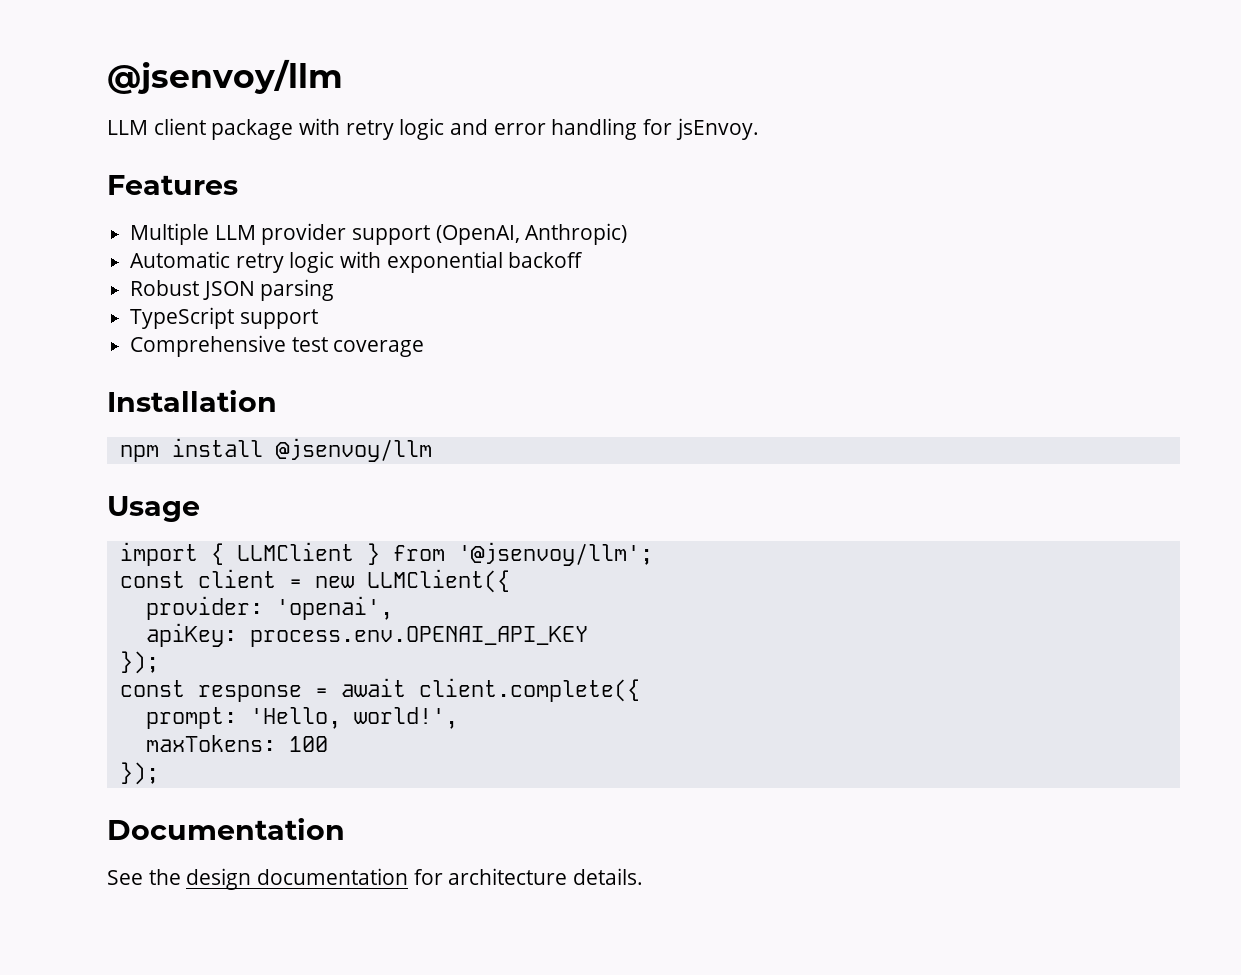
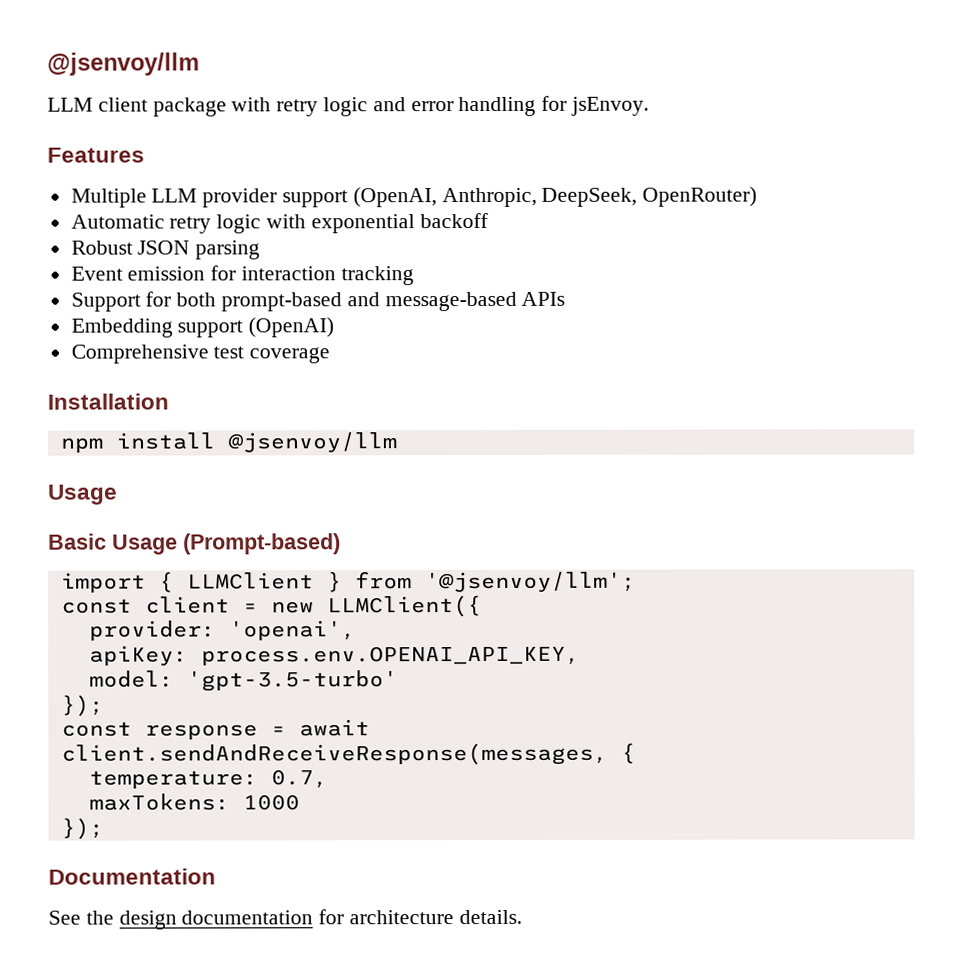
[525,223,628,245] Anthropic) -> [441,186,758,208] Anthropic, DeepSeek, OpenRouter)
[130,307,318,329] TypeScript support -> [70,265,414,286] [70,291,566,312] [70,317,335,338] Event emission for interaction tracking // Support for both prompt-based and message-based APIs // Embedding support (OpenAI)
(200, 509) none -> [48,533,341,555] // Basic Usage (Prompt-based)
[249,626,588,647] process.env.OPENAI_API_KEY -> [200,645,580,666] [88,670,398,692] process.env.OPENAI_API_KEY, // model: 'gpt-3.5-turbo'
[418,678,640,702] [145,707,458,729] client.complete({ // prompt: 'Hello, world!', -> [60,742,636,766] [88,769,328,789] client.sendAndReceiveResponse(messages, { // temperature: 0.7,
[288,736,328,752] 100 -> [242,794,300,811] 1000

